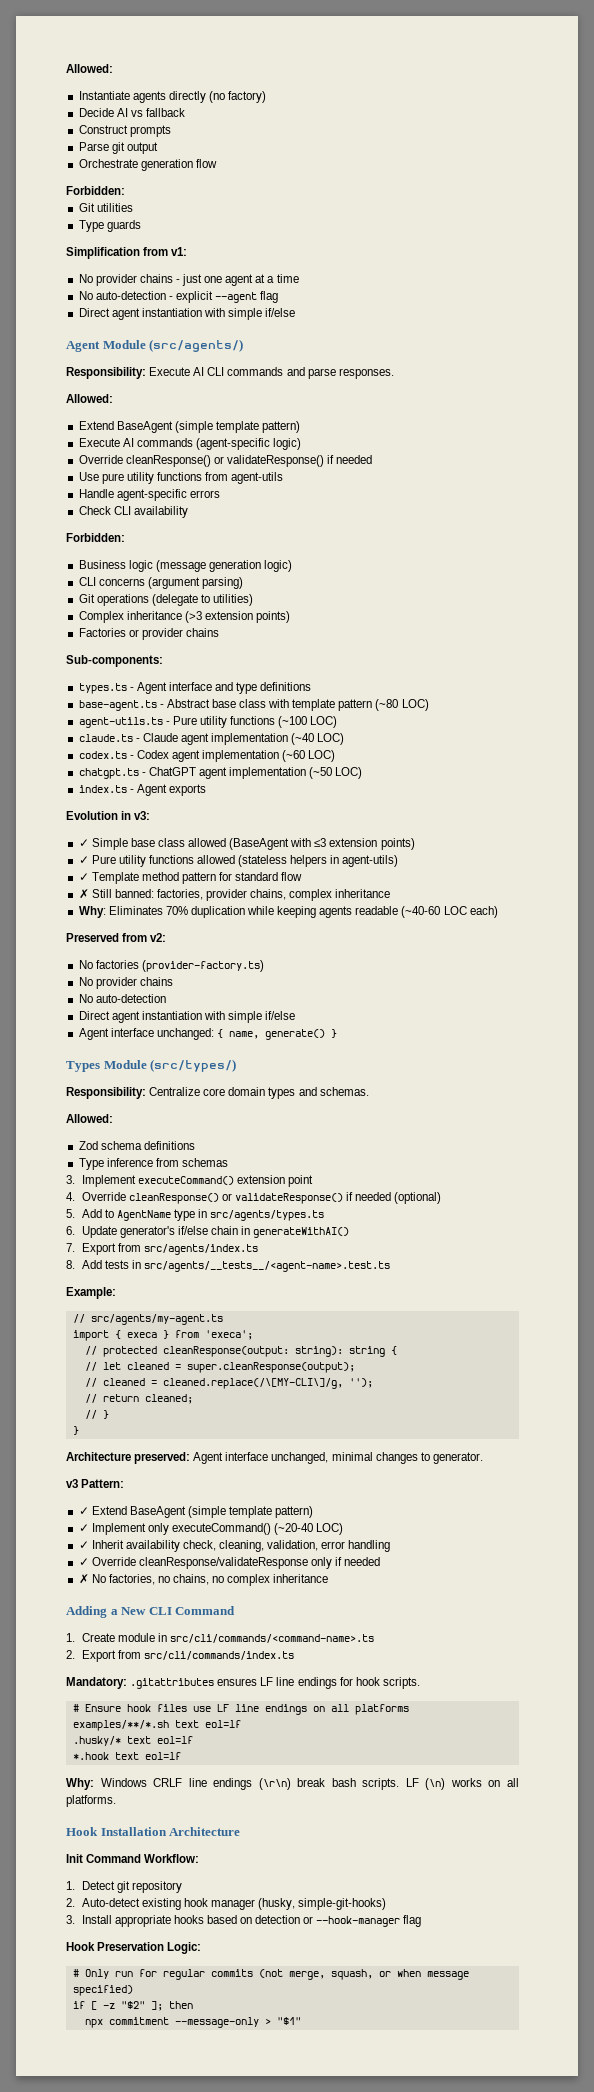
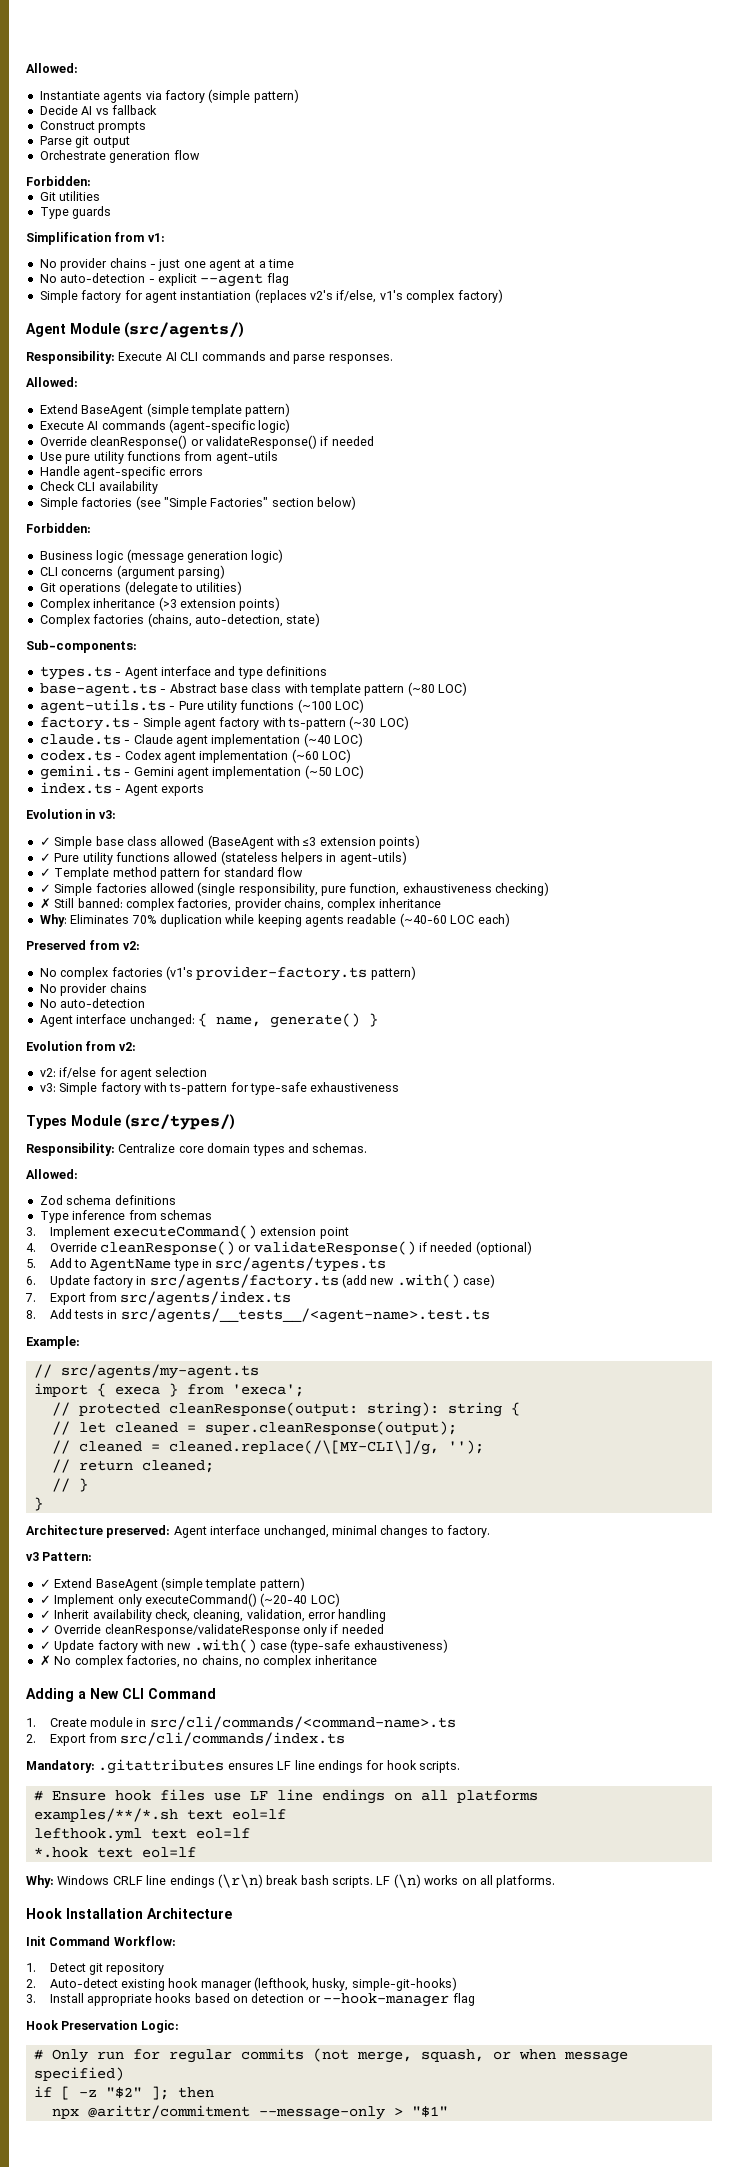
[168,91,267,103] directly (no factory) -> [145,89,299,103] via factory (simple pattern)
[78,308,296,320] Direct agent instantiation with simple if/else -> [39,289,503,303] Simple factory for agent instantiation (replaces v2's if/else, v1's complex factory)
(188, 512) none -> [39,496,356,510] // Simple factories (see "Simple Factories" section below)
[78,628,219,640] Factories or provider chains -> [39,613,321,627] Complex factories (chains, auto-detection, state)
(338, 722) none -> [39,716,409,731] // factory.ts - Simple agent factory with ts-pattern (~30 LOC)
[78,767,196,779] chatgpt.ts - ChatGPT -> [39,765,174,780] gemini.ts - Gemini
(303, 876) none -> [39,882,550,896] // ✓ Simple factories allowed (single responsibility, pure function, exhaustiveness checking)
(154, 893) none -> [125,898,174,911] complex
[95,960,264,972] factories (provider-factory.ts) -> [60,966,416,981] complex factories (v1's provider-factory.ts pattern)
[78,1011,296,1023] // Direct agent instantiation with simple if/else -> (146, 1003) none
(337, 1033) none -> [26,1041,136,1051] [39,1067,208,1080] [39,1082,400,1095] // Evolution from v2: // v2: if/else for agent selection // v3: Simple factory with ts-pattern for type-safe exhaustiveness
[119,1226,350,1238] generator's if/else chain in generateWithAI() -> [92,1274,496,1289] factory in src/agents/factory.ts (add new .with() case)
[432,1452,483,1464] generator. -> [447,1525,490,1538] factory.
(381, 1561) none -> [39,1639,448,1653] // ✓ Update factory with new .with() case (type-safe exhaustiveness)
(106, 1578) none -> [74,1655,123,1668] complex
[72,1736,121,1746] .husky/* -> [33,1828,142,1842] lefthook.yml
[257,1898,295,1910] (husky, -> [254,1977,349,1991] (lefthook, husky,
[108,2017,169,2025] commitment -> [87,2105,250,2119] @arittr/commitment

